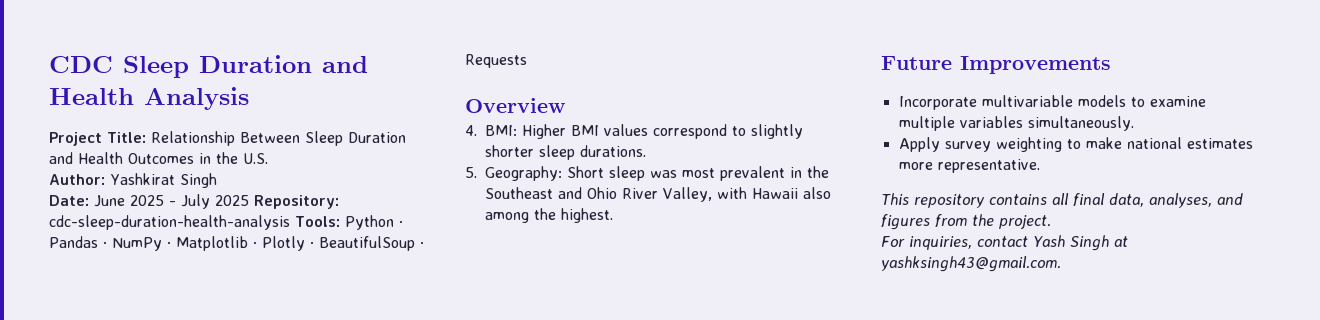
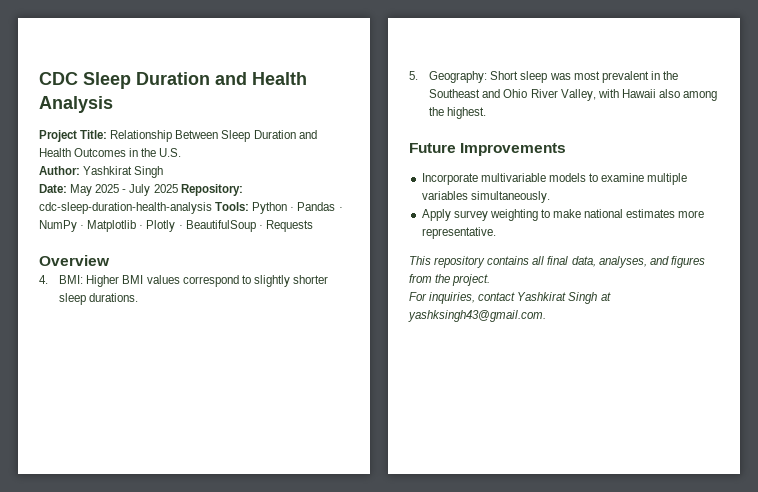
[94,195,125,207] June -> [70,184,93,196] May
[1033,235,1065,247] Yash -> [517,292,567,301] Yashkirat

